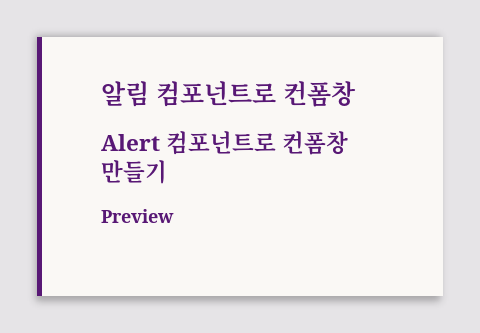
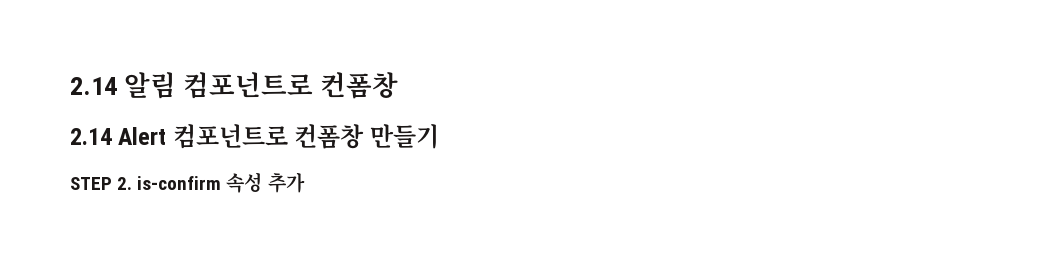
(101, 94) none -> [70,77,117,95] 2.14
(356, 94) none -> [70,128,112,145] 2.14
[101,209,174,223] Preview -> [70,172,305,193] STEP 2. is-confirm 속성 추가

